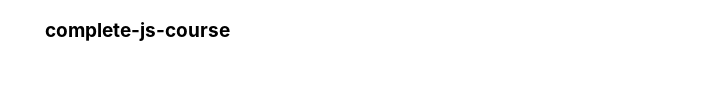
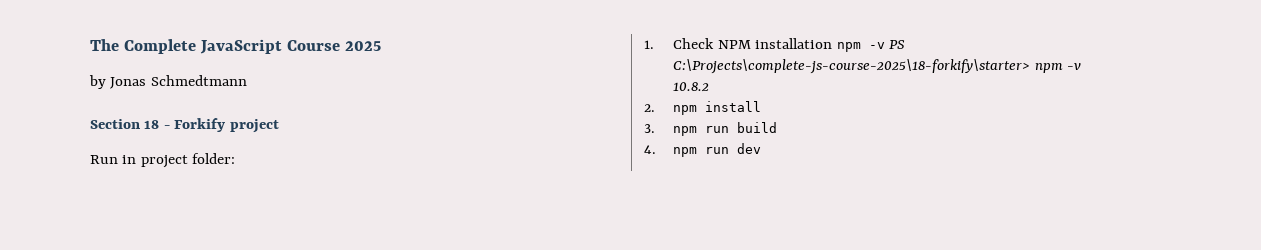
[45,22,230,41] complete-js-course -> [90,39,381,54] [89,75,247,89] [90,118,279,133] [90,153,236,168] [644,38,906,52] [673,59,1082,74] [673,82,710,92] [644,101,762,115] [644,122,778,136] [644,143,762,157] The Complete JavaScript Course 2025 // by Jonas Schmedtmann // Section 18 - Forkify project // Run in project folder: // 1. Check NPM installation npm -v PS C:\Projects\complete-js-course-2025\18-forkify\starter> npm -v // 10.8.2 // 2. npm install // 3. npm run build // 4. npm run dev

